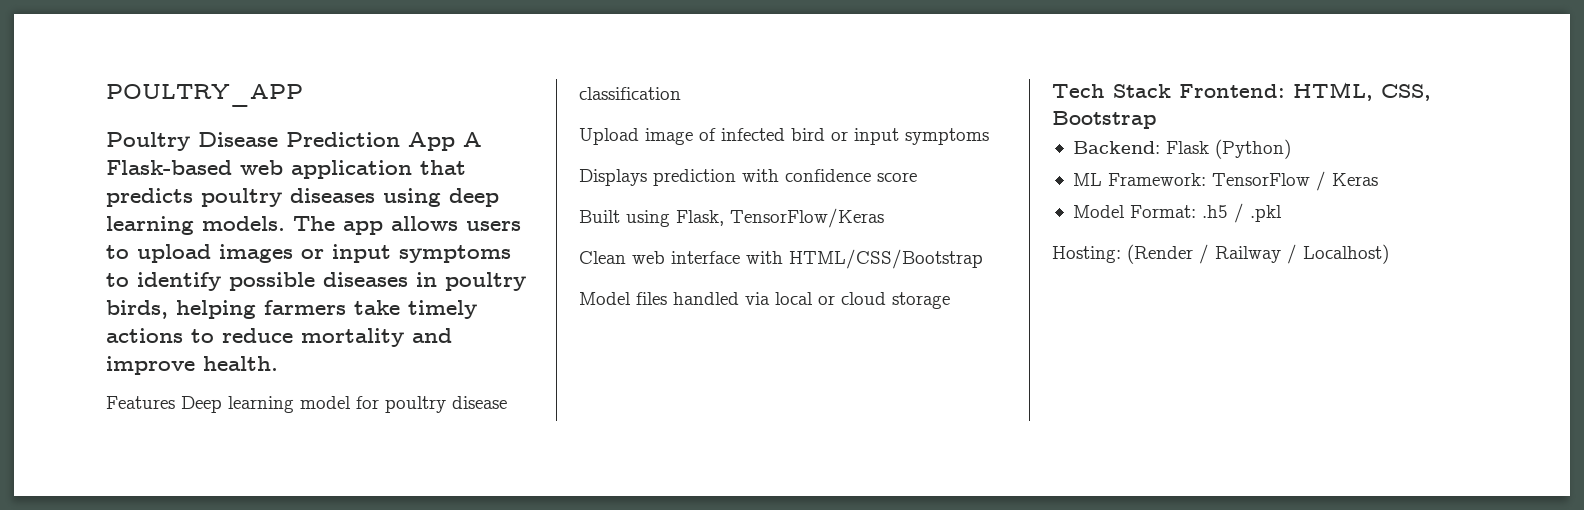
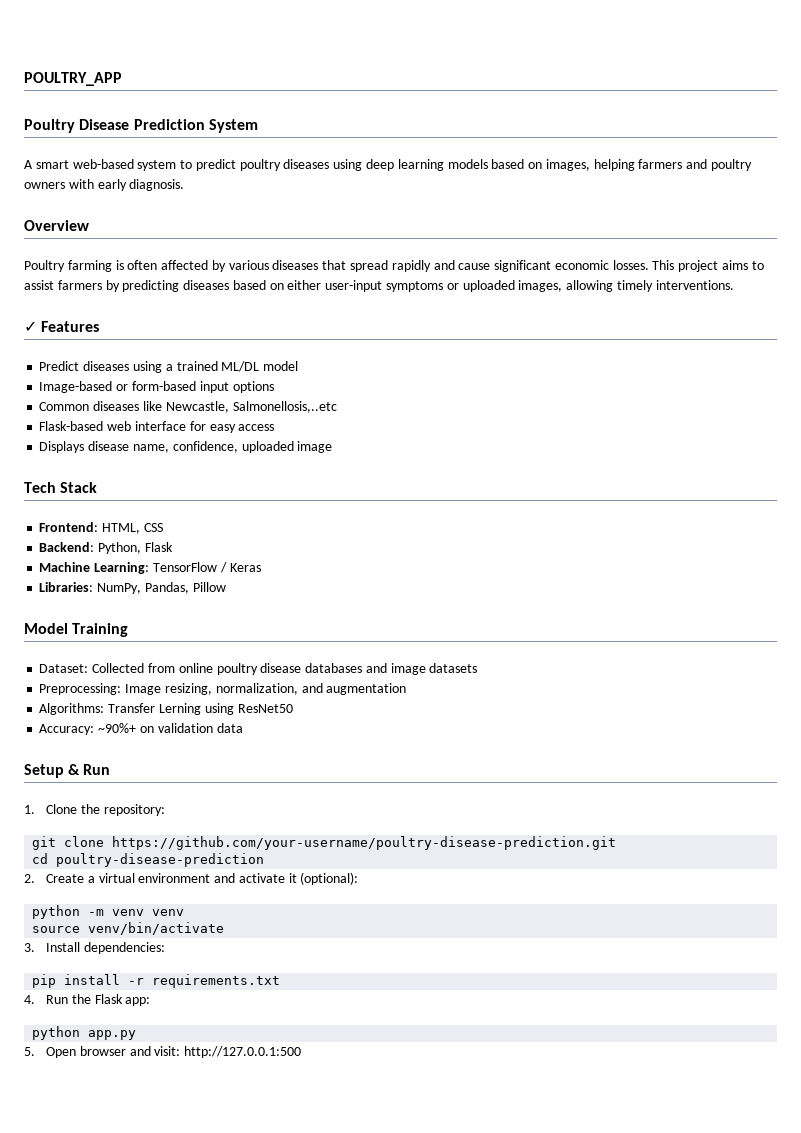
[408,132,482,151] [106,160,466,179] [106,188,193,207] App A Flask-based web application that predicts -> [208,119,258,133] [24,159,236,171] System // A smart web-based system to predict
[202,216,521,235] [106,244,511,263] [106,272,526,291] [106,300,477,319] [106,328,452,347] [106,356,278,375] [106,396,507,413] [579,87,681,100] [579,128,989,145] [579,169,917,186] [579,208,884,228] [579,249,983,269] [579,292,950,309] models. The app allows users to upload images or input symptoms to identify possible diseases in poultry birds, helping farmers take timely actions to reduce mortality and improve health. // Features Deep learning model for poultry disease classification // Upload image of infected bird or input symptoms // Displays prediction with confidence score // Built using Flask, TensorFlow/Keras // Clean web interface with HTML/CSS/Bootstrap // Model files handled via local or cloud storage -> [447,159,753,171] [24,179,185,191] [24,220,89,231] [24,260,764,272] [24,280,734,292] [24,321,100,332] [39,361,299,373] [39,381,274,393] [39,401,337,413] [39,421,275,433] [39,441,333,453] models based on images, helping farmers and poultry owners with early diagnosis. // Overview // Poultry farming is often affected by various diseases that spread rapidly and cause significant economic losses. This project aims to assist farmers by predicting diseases based on either user-input symptoms or uploaded images, allowing timely interventions. // ✓ Features // Predict diseases using a trained ML/DL model // Image-based or form-based input options // Common diseases like Newcastle, Salmonellosis,..etc // Flask-based web interface for easy access // Displays disease name, confidence, uploaded image
(1171, 91) none -> (98, 487) //
[1381,84,1431,101] [1052,111,1157,129] CSS, Bootstrap -> [143,523,163,532] CSS
[1165,139,1291,159] [1072,173,1206,186] Flask (Python) // ML Framework: -> [98,542,173,554] [39,562,150,574] Python, Flask // Machine Learning:
[1072,203,1282,223] [1052,244,1389,264] Model Format: .h5 / .pkl // Hosting: (Render / Railway / Localhost) -> [39,582,226,594] [24,623,129,637] [39,663,478,675] [39,683,407,695] [39,703,293,715] [39,723,243,735] [24,764,111,778] [24,804,165,816] [32,836,617,850] [32,853,265,867] [24,872,359,885] [32,905,185,919] [32,922,225,935] [24,942,165,954] [32,974,281,988] [24,994,151,1006] [32,1026,137,1040] [24,1046,302,1058] Libraries: NumPy, Pandas, Pillow // Model Training // Dataset: Collected from online poultry disease databases and image datasets // Preprocessing: Image resizing, normalization, and augmentation // Algorithms: Transfer Lerning using ResNet50 // Accuracy: ~90%+ on validation data // Setup & Run // 1. Clone the repository: // git clone https://github.com/your-username/poultry-disease-prediction.git // cd poultry-disease-prediction // 2. Create a virtual environment and activate it (optional): // python -m venv venv // source venv/bin/activate // 3. Install dependencies: // pip install -r requirements.txt // 4. Run the Flask app: // python app.py // 5. Open browser and visit: http://127.0.0.1:500

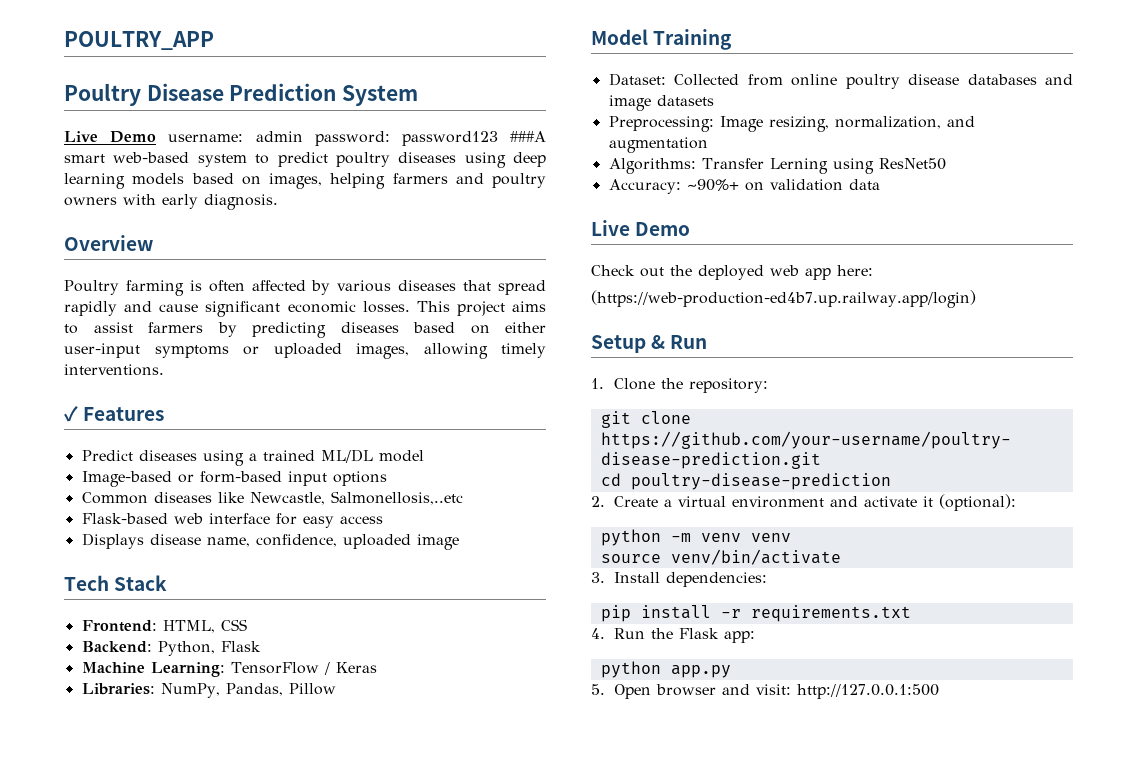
[24,160,33,169] A -> [64,131,546,146] Live Demo username: admin password: password123 ###A
(243, 728) none -> [591,220,691,236] [591,265,873,280] [591,290,976,308] // Live Demo // Check out the deployed web app here: // (https://web-production-ed4b7.up.railway.app/login)

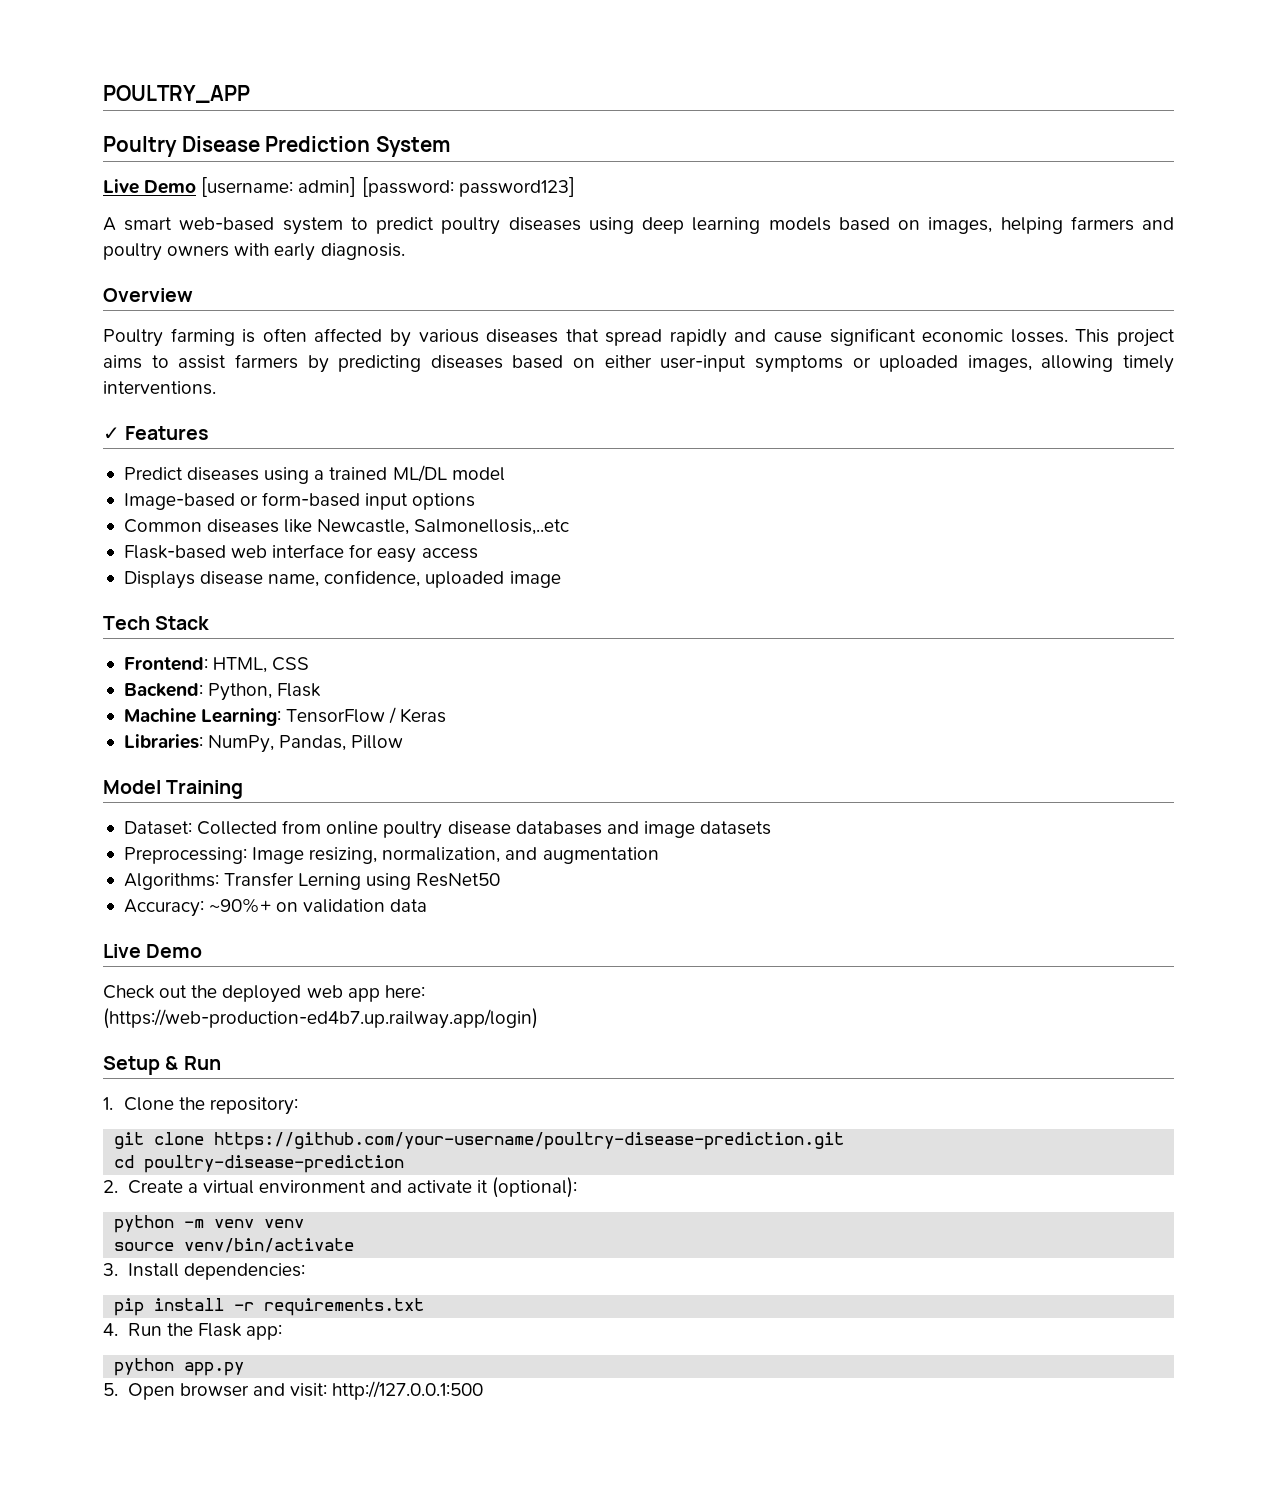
[168,131,546,146] username: admin password: password123 ###A -> [201,177,575,197] [103,217,116,231] [username: admin] [password: password123] // A

